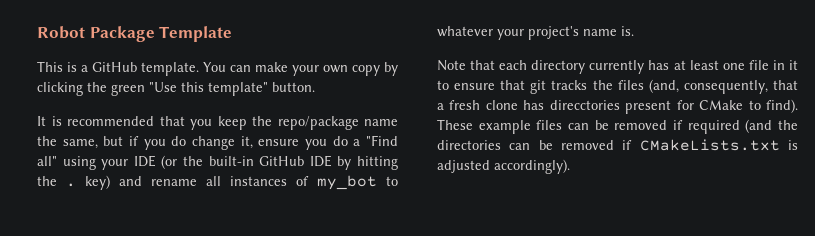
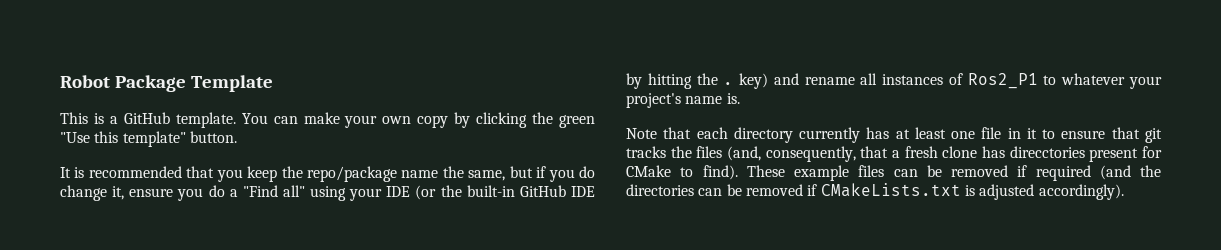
[317,175,377,190] my_bot -> [967,73,1038,89] Ros2_P1

